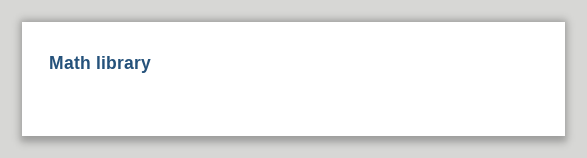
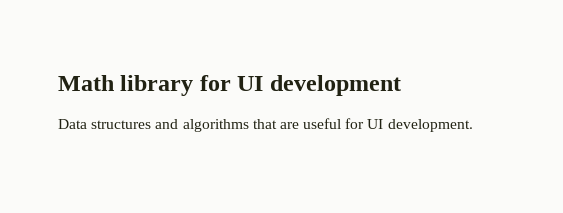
(151, 64) none -> [199,75,401,96] [58,118,473,132] for UI development // Data structures and algorithms that are useful for UI development.

